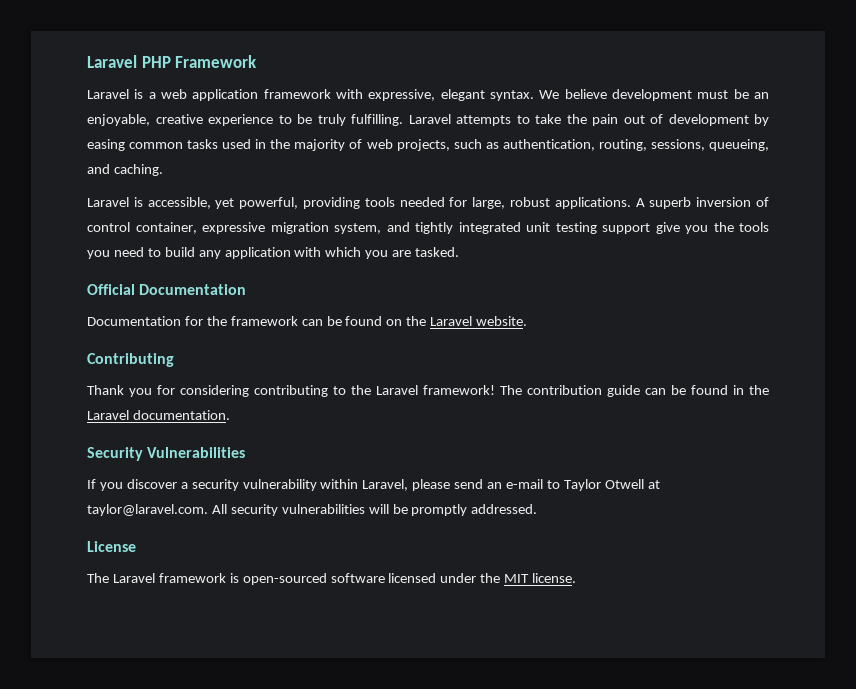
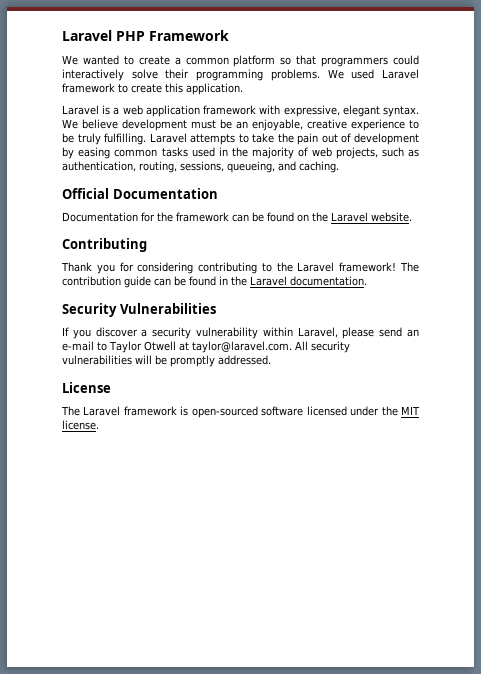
(258, 61) none -> [62,55,419,67] [62,69,420,81] [62,83,243,95] // We wanted to create a common platform so that programmers could interactively solve their programming problems. We used Laravel framework to create this application.
[87,197,769,209] [87,222,769,234] [87,247,460,259] // Laravel is accessible, yet powerful, providing tools needed for large, robust applications. A superb inversion of control container, expressive migration system, and tightly integrated unit testing support give you the tools you need to build any application with which you are tasked. -> (339, 167) none

